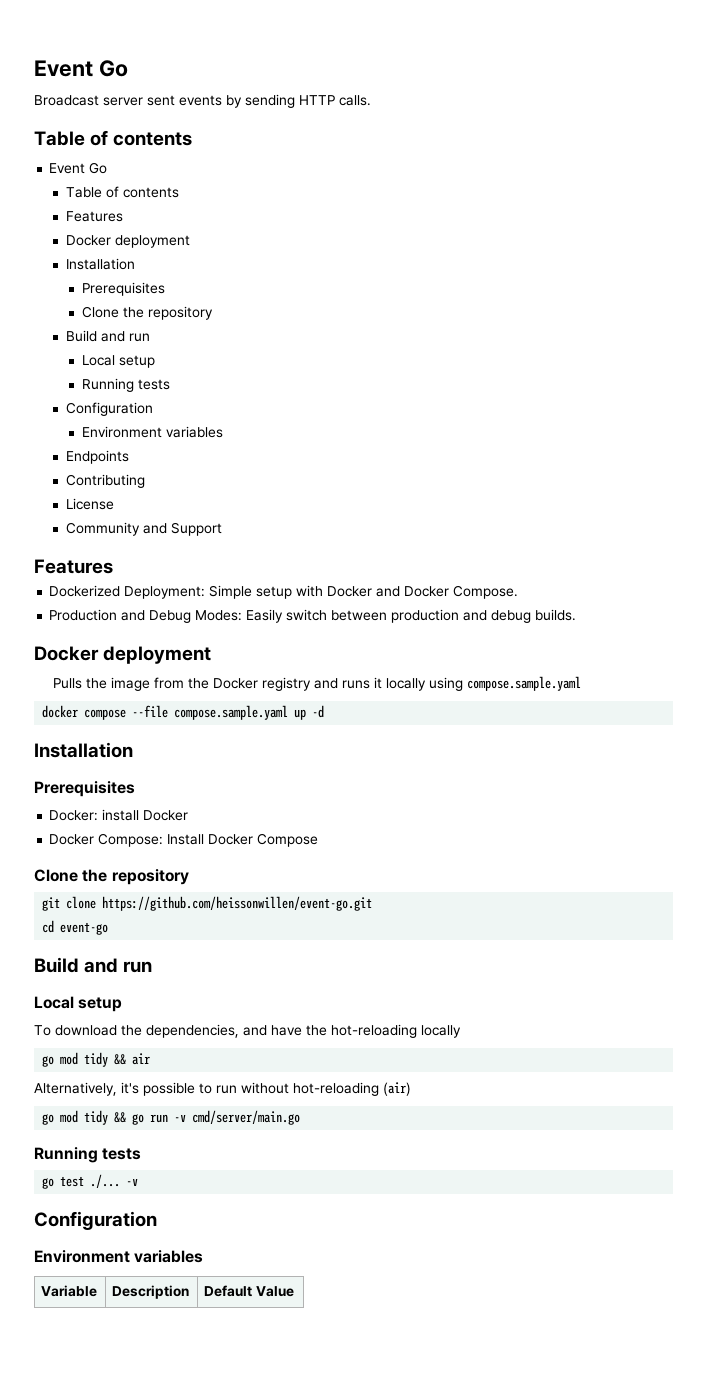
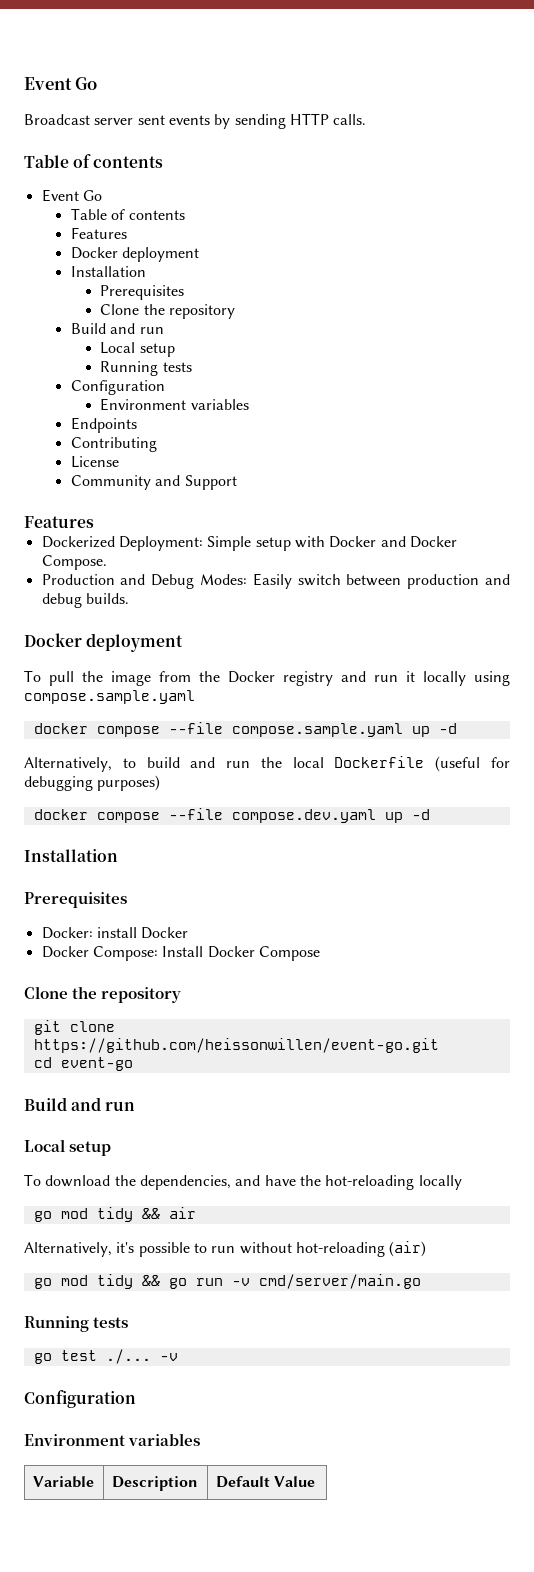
[52,678,82,689] Pulls -> [24,670,74,686] To pull
[341,680,370,689] runs -> [374,675,398,682] run
(325, 711) none -> [24,756,510,772] [24,775,161,791] [33,808,430,823] // Alternatively, to build and run the local Dockerfile (useful for debugging purposes) // docker compose --file compose.dev.yaml up -d

